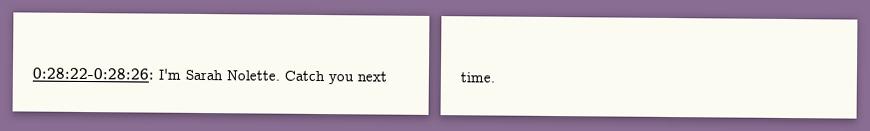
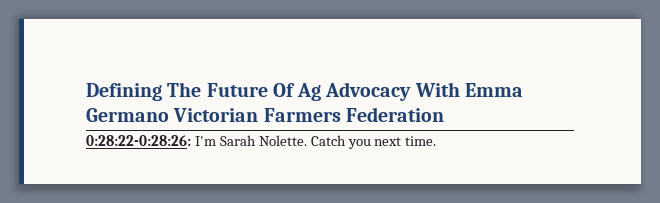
(32, 73) none -> [86,82,523,101] [86,107,444,122] Defining The Future Of Ag Advocacy With Emma Germano Victorian Farmers Federation //

